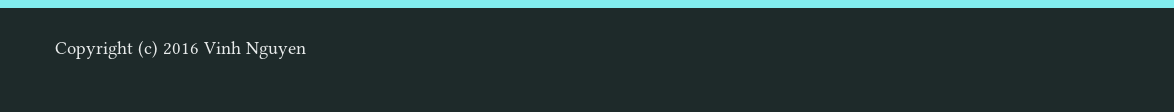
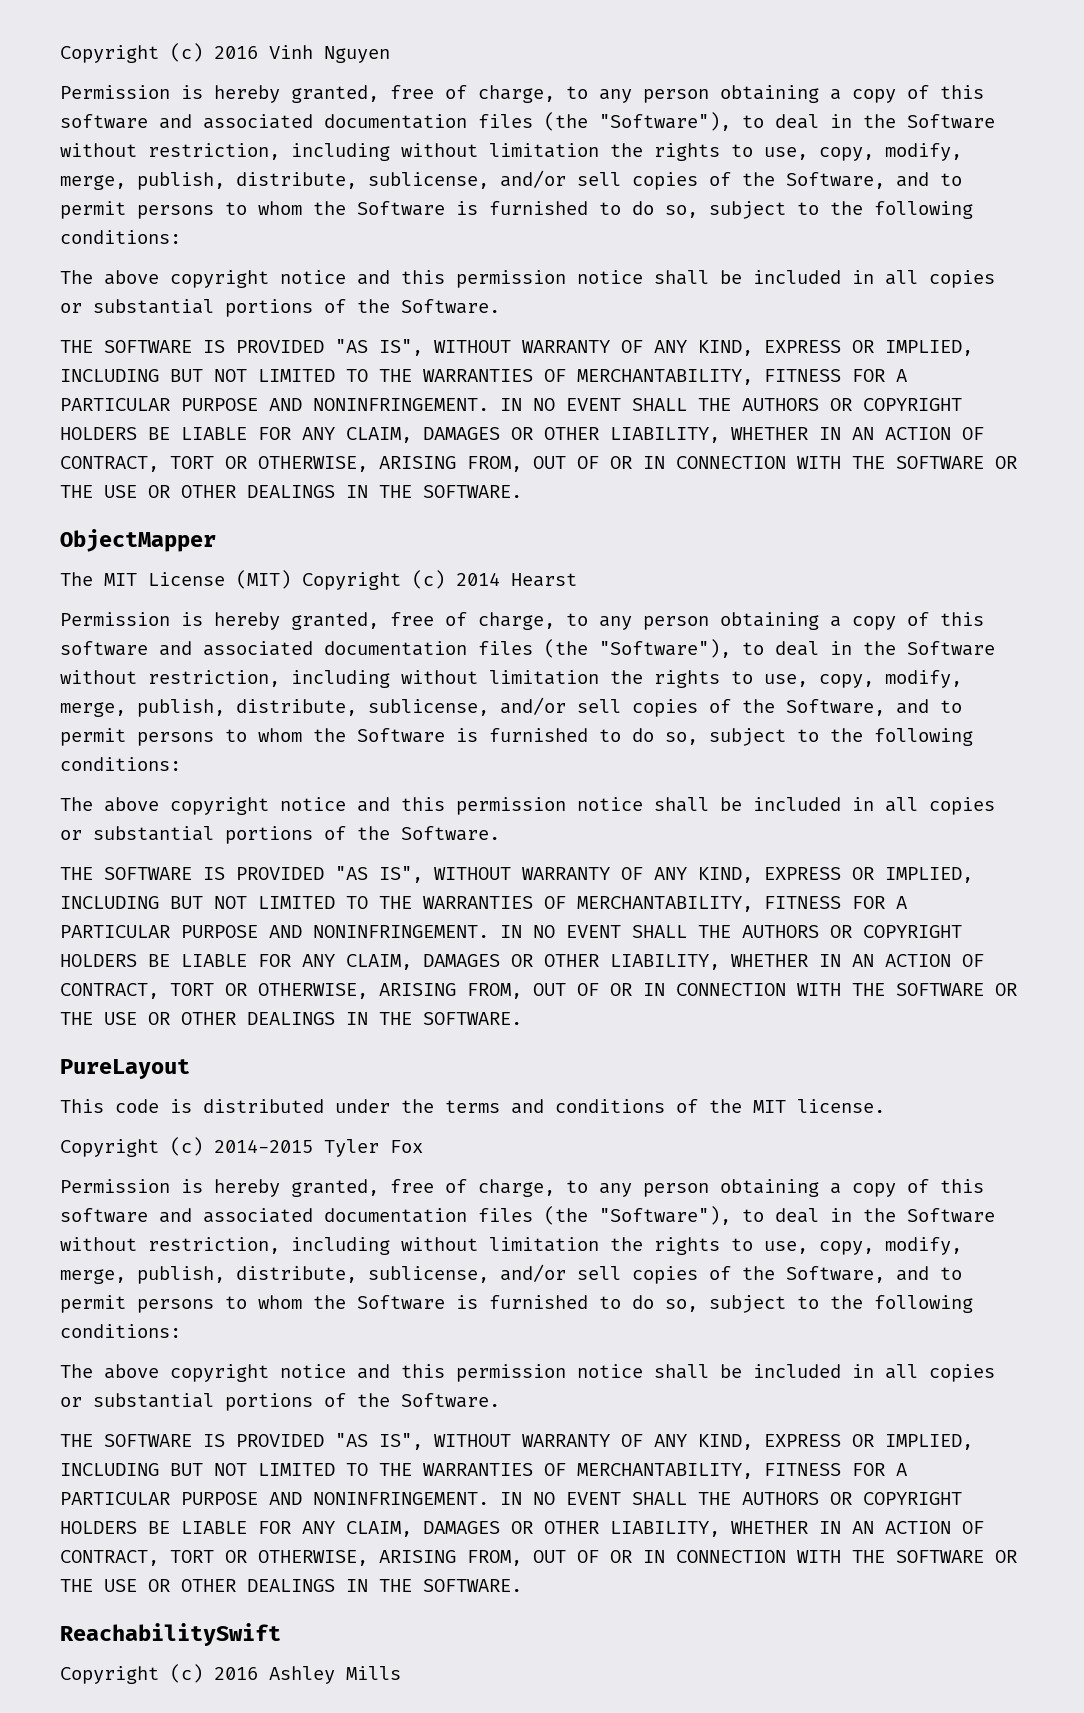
(306, 50) none -> [60,85,984,103] [60,112,995,131] [60,143,962,161] [60,170,962,190] [60,201,973,219] [60,230,181,244] [60,270,995,288] [60,299,500,317] [60,339,973,356] [60,369,907,385] [60,398,962,411] [60,427,984,443] [60,456,1017,472] [60,485,522,498] [60,529,216,552] [60,570,577,590] [60,612,984,630] [60,639,995,658] [60,670,962,688] [60,697,962,717] [60,728,973,746] [60,757,181,771] [60,797,995,815] [60,826,500,844] [60,866,973,883] [60,896,907,912] [60,925,962,938] [60,954,984,970] [60,983,1017,999] [60,1012,522,1025] [60,1059,190,1079] [60,1099,885,1114] [60,1137,423,1157] [60,1179,984,1197] [60,1206,995,1225] [60,1237,962,1255] [60,1264,962,1284] [60,1295,973,1313] [60,1324,181,1338] [60,1364,995,1382] [60,1393,500,1411] [60,1433,973,1450] [60,1463,907,1479] [60,1492,962,1505] [60,1521,984,1537] [60,1550,1017,1566] [60,1579,522,1592] [60,1623,281,1646] [60,1664,401,1684] // Permission is hereby granted, free of charge, to any person obtaining a copy of this software and associated documentation files (the "Software"), to deal in the Software without restriction, including without limitation the rights to use, copy, modify, merge, publish, distribute, sublicense, and/or sell copies of the Software, and to permit persons to whom the Software is furnished to do so, subject to the following conditions: // The above copyright notice and this permission notice shall be included in all copies or substantial portions of the Software. // THE SOFTWARE IS PROVIDED "AS IS", WITHOUT WARRANTY OF ANY KIND, EXPRESS OR IMPLIED, INCLUDING BUT NOT LIMITED TO THE WARRANTIES OF MERCHANTABILITY, FITNESS FOR A PARTICULAR PURPOSE AND NONINFRINGEMENT. IN NO EVENT SHALL THE AUTHORS OR COPYRIGHT HOLDERS BE LIABLE FOR ANY CLAIM, DAMAGES OR OTHER LIABILITY, WHETHER IN AN ACTION OF CONTRACT, TORT OR OTHERWISE, ARISING FROM, OUT OF OR IN CONNECTION WITH THE SOFTWARE OR THE USE OR OTHER DEALINGS IN THE SOFTWARE. // ObjectMapper // The MIT License (MIT) Copyright (c) 2014 Hearst // Permission is hereby granted, free of charge, to any person obtaining a copy of this software and associated documentation files (the "Software"), to deal in the Software without restriction, including without limitation the rights to use, copy, modify, merge, publish, distribute, sublicense, and/or sell copies of the Software, and to permit persons to whom the Software is furnished to do so, subject to the following conditions: // The above copyright notice and this permission notice shall be included in all copies or substantial portions of the Software. // THE SOFTWARE IS PROVIDED "AS IS", WITHOUT WARRANTY OF ANY KIND, EXPRESS OR IMPLIED, INCLUDING BUT NOT LIMITED TO THE WARRANTIES OF MERCHANTABILITY, FITNESS FOR A PARTICULAR PURPOSE AND NONINFRINGEMENT. IN NO EVENT SHALL THE AUTHORS OR COPYRIGHT HOLDERS BE LIABLE FOR ANY CLAIM, DAMAGES OR OTHER LIABILITY, WHETHER IN AN ACTION OF CONTRACT, TORT OR OTHERWISE, ARISING FROM, OUT OF OR IN CONNECTION WITH THE SOFTWARE OR THE USE OR OTHER DEALINGS IN THE SOFTWARE. // PureLayout // This code is distributed under the terms and conditions of the MIT license. // Copyright (c) 2014-2015 Tyler Fox // Permission is hereby granted, free of charge, to any person obtaining a copy of this software and associated documentation files (the "Software"), to deal in the Software without restriction, including without limitation the rights to use, copy, modify, merge, publish, distribute, sublicense, and/or sell copies of the Software, and to permit persons to whom the Software is furnished to do so, subject to the following conditions: // The above copyright notice and this permission notice shall be included in all copies or substantial portions of the Software. // THE SOFTWARE IS PROVIDED "AS IS", WITHOUT WARRANTY OF ANY KIND, EXPRESS OR IMPLIED, INCLUDING BUT NOT LIMITED TO THE WARRANTIES OF MERCHANTABILITY, FITNESS FOR A PARTICULAR PURPOSE AND NONINFRINGEMENT. IN NO EVENT SHALL THE AUTHORS OR COPYRIGHT HOLDERS BE LIABLE FOR ANY CLAIM, DAMAGES OR OTHER LIABILITY, WHETHER IN AN ACTION OF CONTRACT, TORT OR OTHERWISE, ARISING FROM, OUT OF OR IN CONNECTION WITH THE SOFTWARE OR THE USE OR OTHER DEALINGS IN THE SOFTWARE. // ReachabilitySwift // Copyright (c) 2016 Ashley Mills

